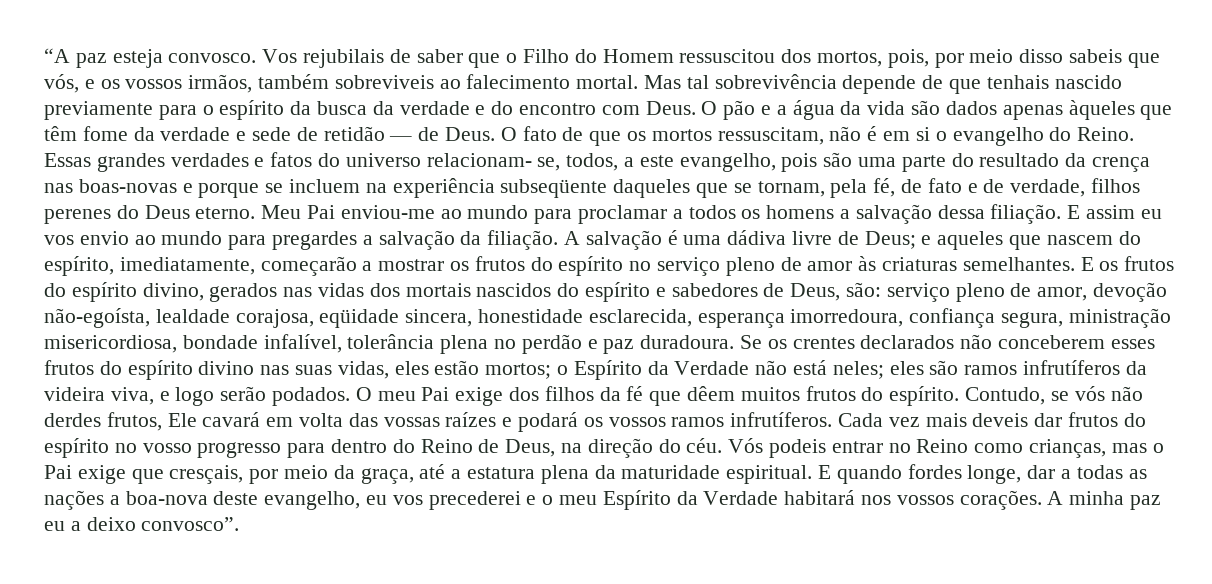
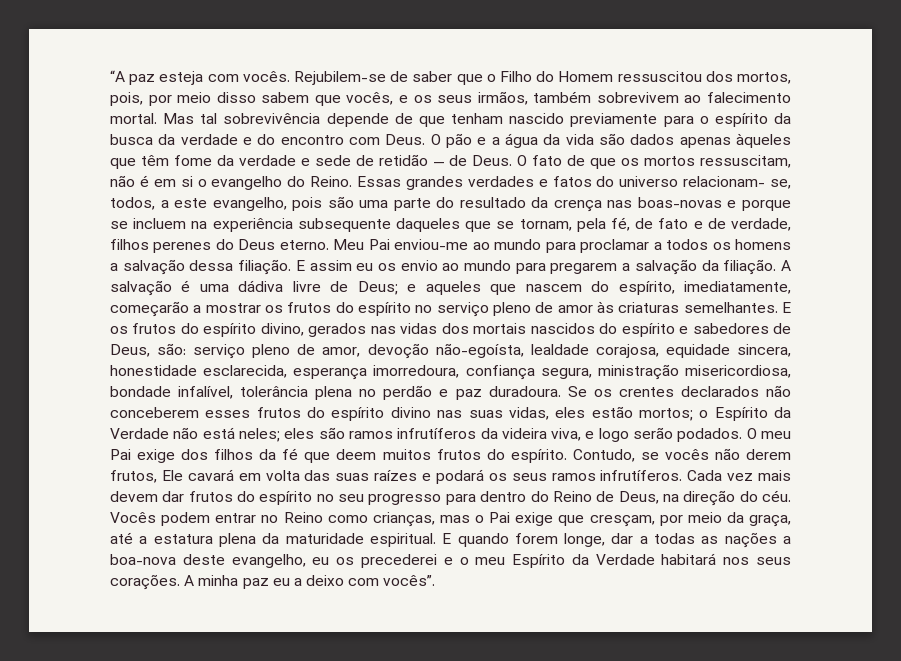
[168,49,385,68] convosco. Vos rejubilais -> [207,71,386,85] com vocês. Rejubilem-se
[1069,49,1160,68] [44,74,79,93] sabeis que vós, -> [261,92,394,106] sabem que vocês,
[125,79,183,89] vossos -> [437,95,473,103] seus
[334,75,434,89] sobreviveis -> [596,92,679,103] sobrevivem
[986,75,1049,89] tenhais -> [451,113,504,124] tenham
[500,179,608,198] subseqüente -> [297,218,391,232] subsequente
[44,235,74,245] vos -> [377,263,396,271] os
[272,231,358,250] pregardes -> [550,263,618,274] pregarem
[319,309,400,328] eqüidade -> [665,344,730,358] equidade
[687,386,736,401] dêem -> [336,449,377,460] deem
[1074,386,1143,401] [44,413,101,427] vós não derdes -> [664,448,791,460] vocês não derem
[383,417,440,427] vossas -> [335,473,370,481] suas
[608,417,666,427] vossos -> [511,473,547,481] seus
[972,413,1029,427] deveis -> [110,491,158,502] devem
[142,443,192,453] vosso -> [338,494,365,502] seu
[728,438,827,458] Vós podeis -> [110,512,211,526] Vocês podem
[169,465,244,484] cresçais, -> [589,515,655,527] cresçam,
[907,464,962,479] fordes -> [514,533,558,544] forem
[392,495,423,505] vos -> [336,557,355,565] os
[896,495,954,505] vossos -> [756,557,792,565] seus
[141,517,240,531] convosco”. -> [348,575,436,586] com vocês”.

